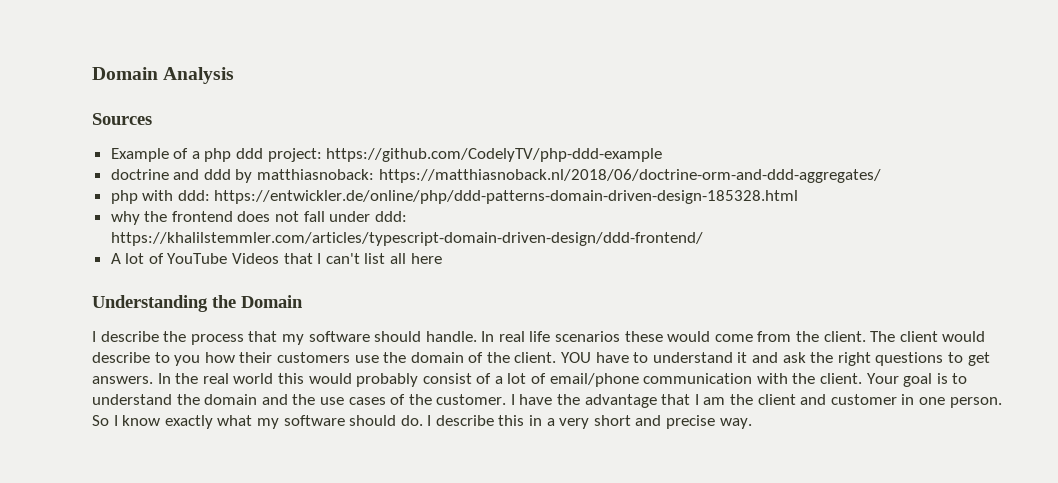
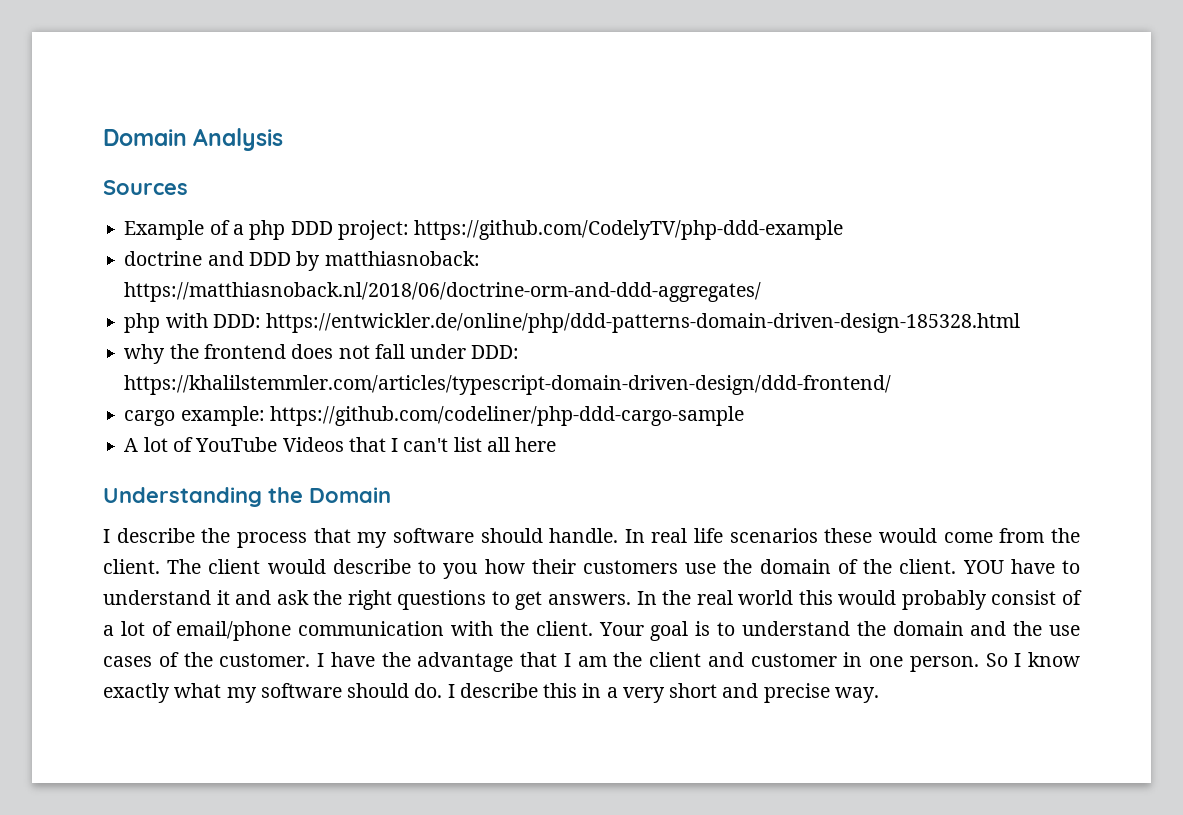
[236,148,264,159] ddd -> [290,221,333,235] DDD
[203,169,231,180] ddd -> [248,252,291,266] DDD
[177,190,210,201] ddd: -> [212,314,261,328] DDD:
[374,211,407,222] ddd: -> [471,345,520,359] DDD:
(703, 239) none -> [124,406,744,426] // cargo example: https://github.com/codeliner/php-ddd-cargo-sample

